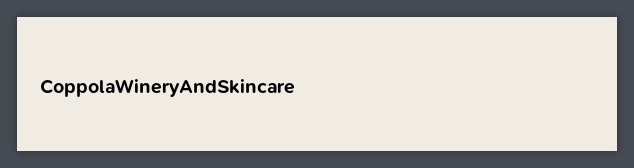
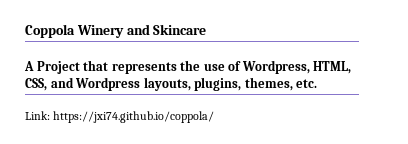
[40,79,295,97] CoppolaWineryAndSkincare -> [25,24,207,38] [24,60,352,74] [25,77,318,91] [25,111,215,123] Coppola Winery and Skincare // A Project that represents the use of Wordpress, HTML, CSS, and Wordpress layouts, plugins, themes, etc. // Link: https://jxi74.github.io/coppola/

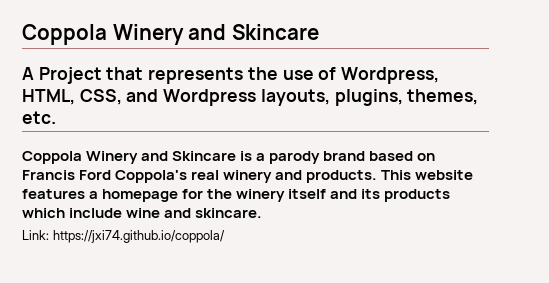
(318, 83) none -> [22,151,436,164] [22,170,474,183] [22,189,451,202] [22,208,263,218] // Coppola Winery and Skincare is a parody brand based on Francis Ford Coppola's real winery and products. This website features a homepage for the winery itself and its products which include wine and skincare.

